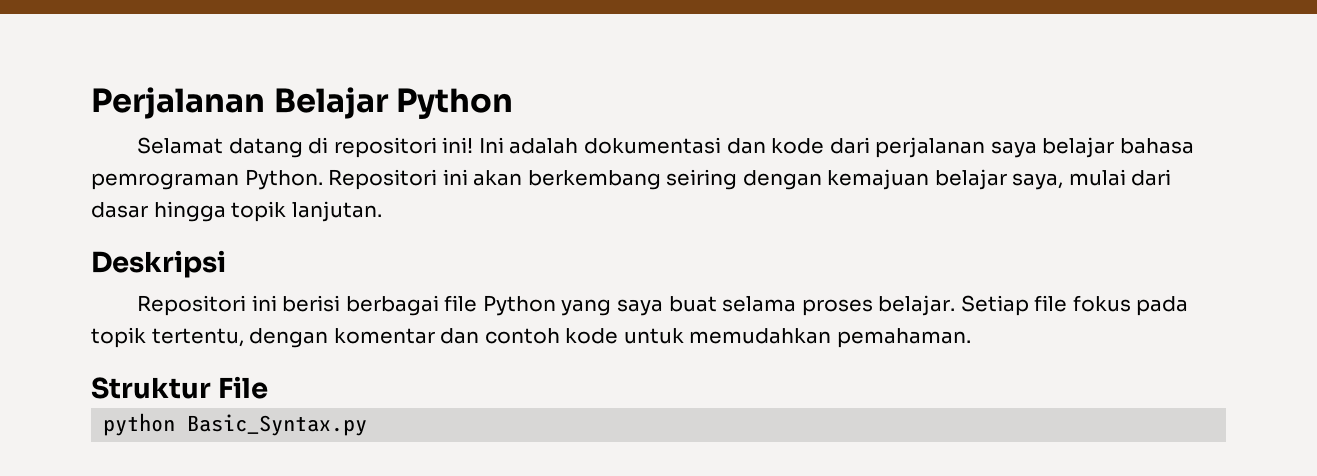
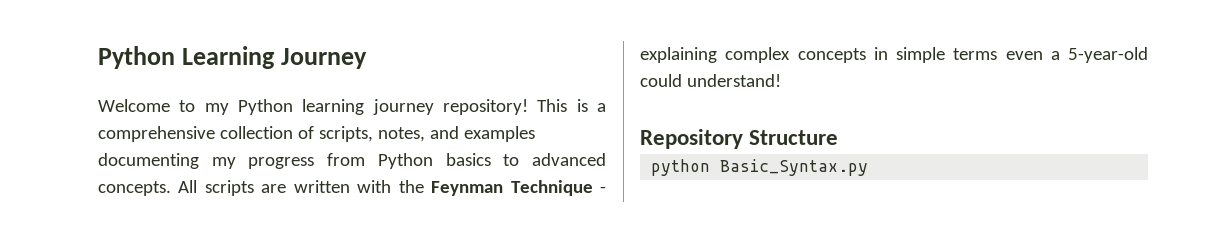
[91,87,514,119] [137,137,1194,158] [91,169,1172,190] [91,201,382,222] [91,250,226,278] [137,295,1189,316] [91,327,971,348] [91,376,269,399] Perjalanan Belajar Python // Selamat datang di repositori ini! Ini adalah dokumentasi dan kode dari perjalanan saya belajar bahasa pemrograman Python. Repositori ini akan berkembang seiring dengan kemajuan belajar saya, mulai dari dasar hingga topik lanjutan. // Deskripsi // Repositori ini berisi berbagai file Python yang saya buat selama proses belajar. Setiap file fokus pada topik tertentu, dengan komentar dan contoh kode untuk memudahkan pemahaman. // Struktur File -> [98,46,368,69] [98,99,606,115] [98,126,535,142] [98,153,606,169] [98,180,606,196] [640,47,1148,63] [640,74,781,87] [640,129,839,149] Python Learning Journey // Welcome to my Python learning journey repository! This is a comprehensive collection of scripts, notes, and examples documenting my progress from Python basics to advanced concepts. All scripts are written with the Feynman Technique - explaining complex concepts in simple terms even a 5-year-old could understand! // Repository Structure

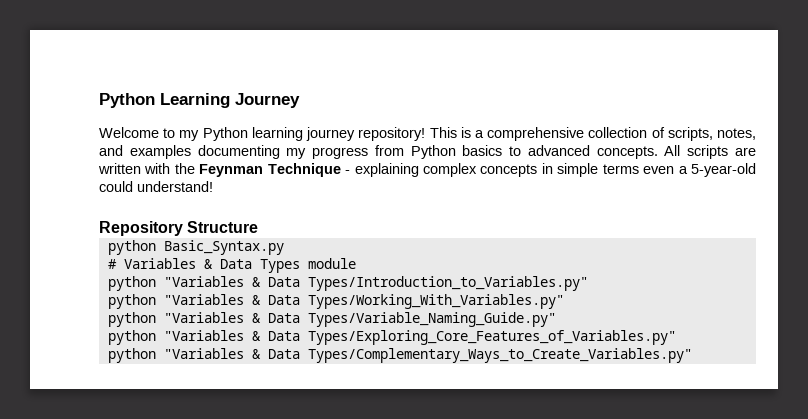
(869, 167) none -> [107,258,356,273] [107,276,588,291] [107,294,564,309] [107,312,556,327] [107,330,676,345] [107,348,692,363] // # Variables & Data Types module // python "Variables & Data Types/Introduction_to_Variables.py" // python "Variables & Data Types/Working_With_Variables.py" // python "Variables & Data Types/Variable_Naming_Guide.py" // python "Variables & Data Types/Exploring_Core_Features_of_Variables.py" // python "Variables & Data Types/Complementary_Ways_to_Create_Variables.py"

